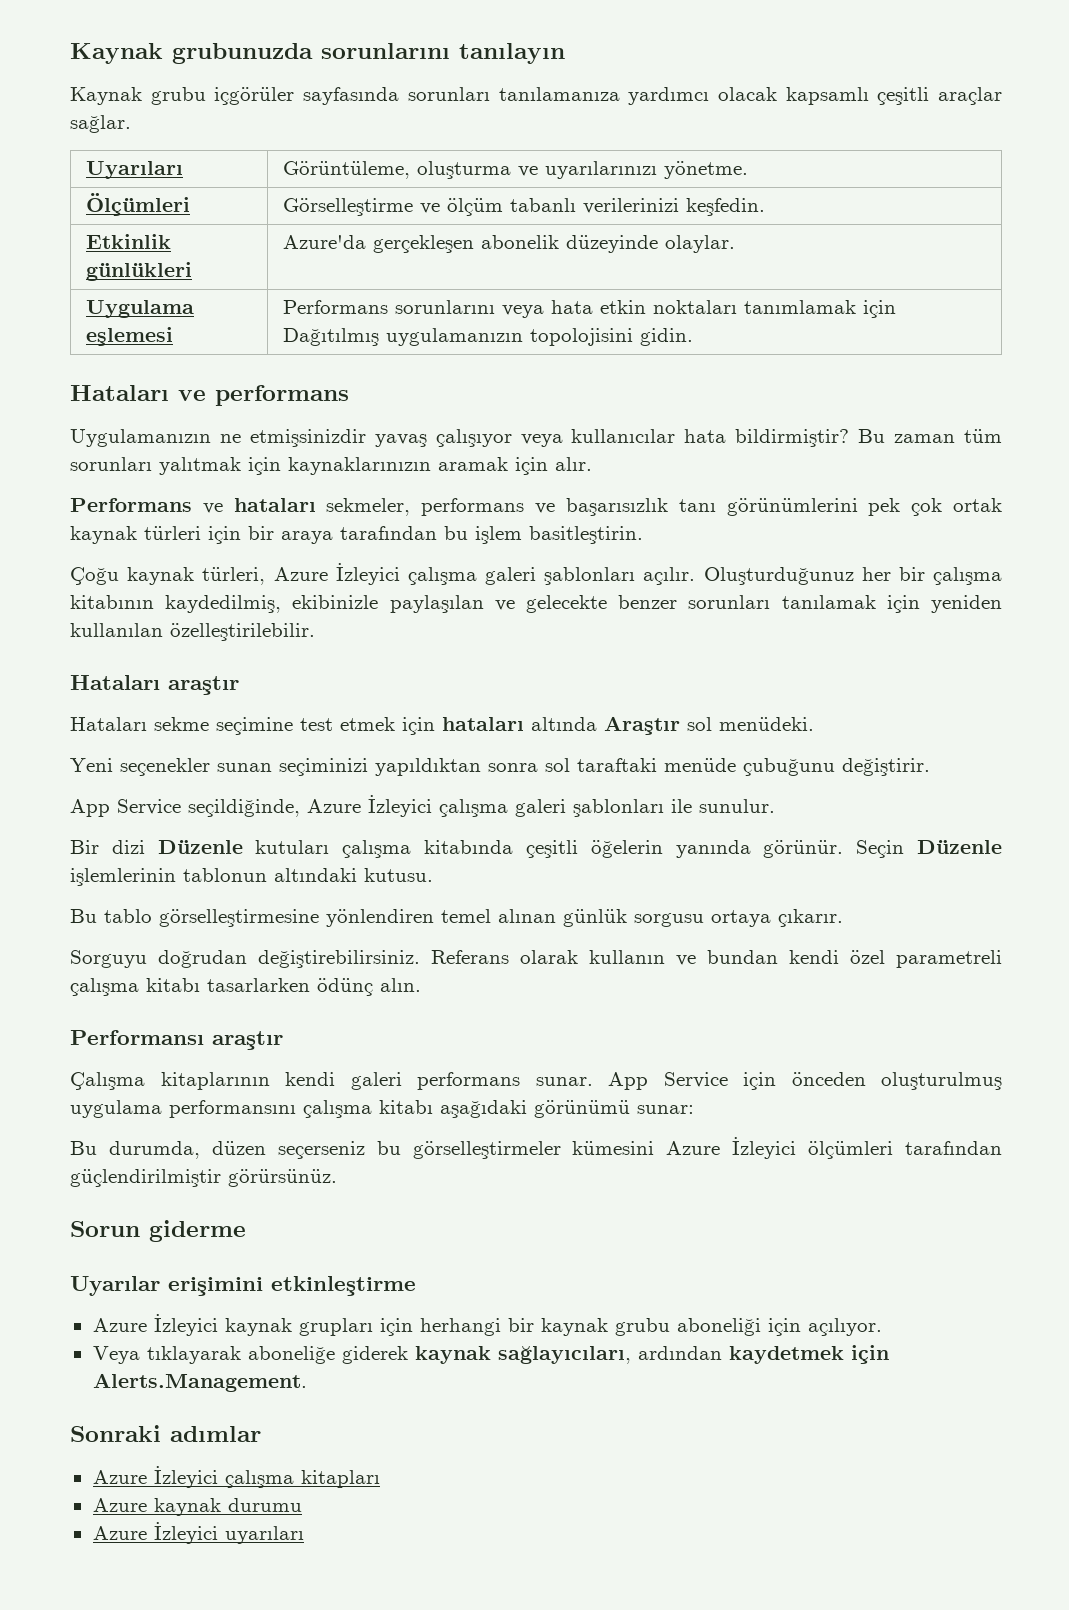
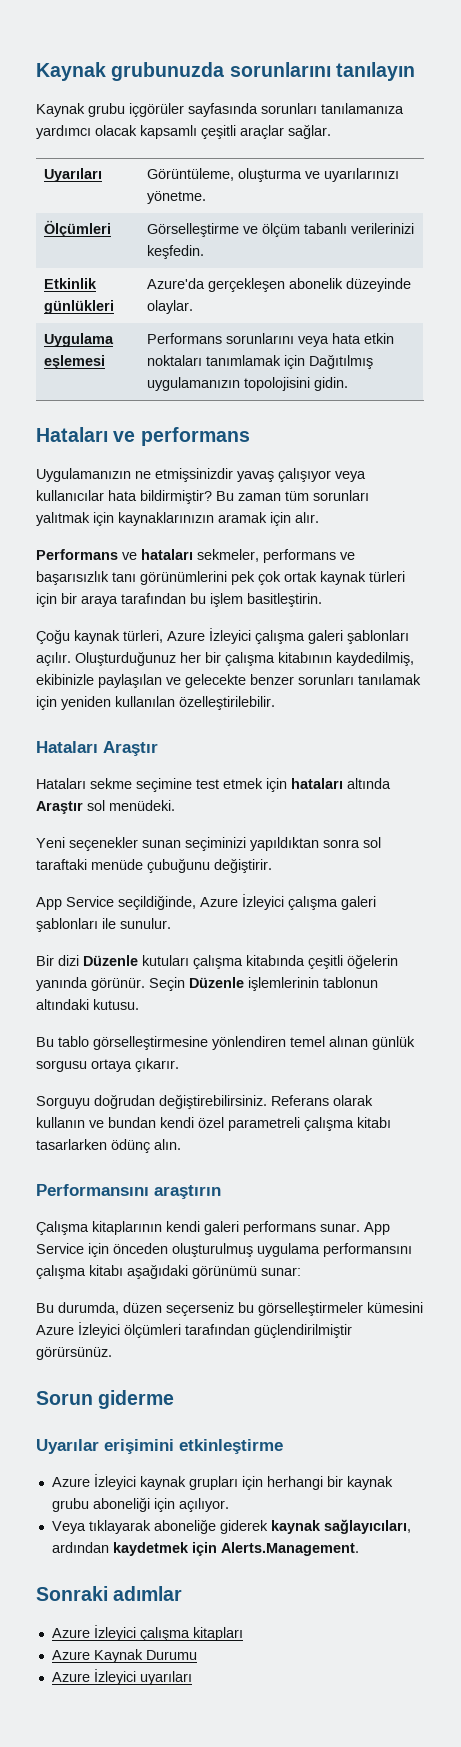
[168,676,239,695] araştır -> [103,741,158,756] Araştır
[70,1030,283,1050] Performansı araştır -> [36,1184,221,1199] Performansını araştırın
[153,1498,302,1516] kaynak durumu -> [93,1649,197,1663] Kaynak Durumu

